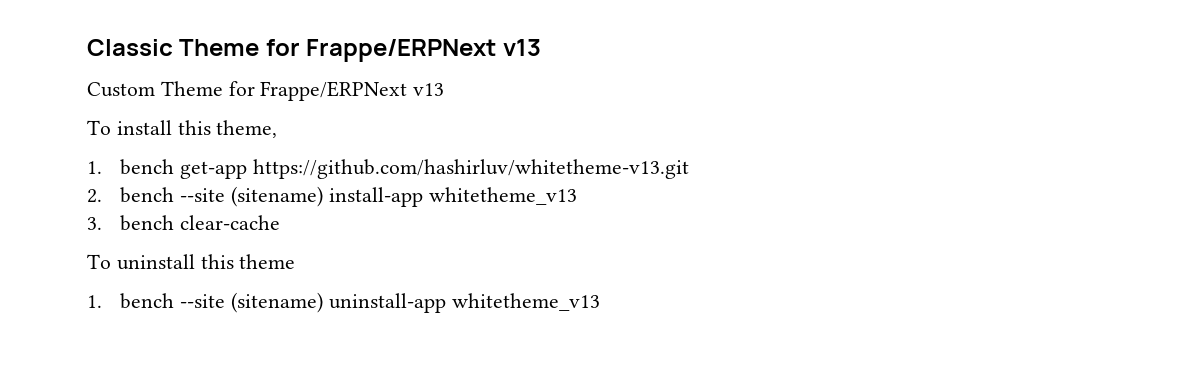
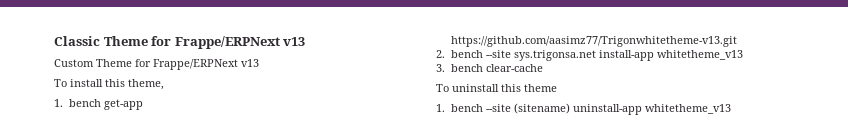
[253,159,690,179] https://github.com/hashirluv/whitetheme-v13.git -> [450,36,737,47] https://github.com/aasimz77/Trigonwhitetheme-v13.git
[231,186,324,207] (sitename) -> [513,50,596,61] sys.trigonsa.net

